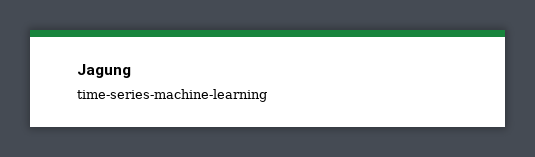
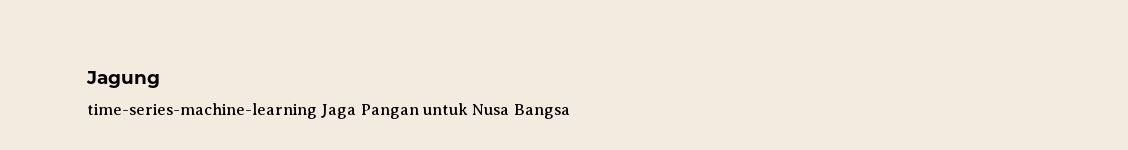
(267, 95) none -> [321,103,570,119] Jaga Pangan untuk Nusa Bangsa

